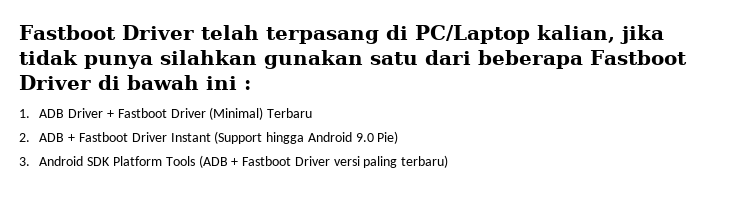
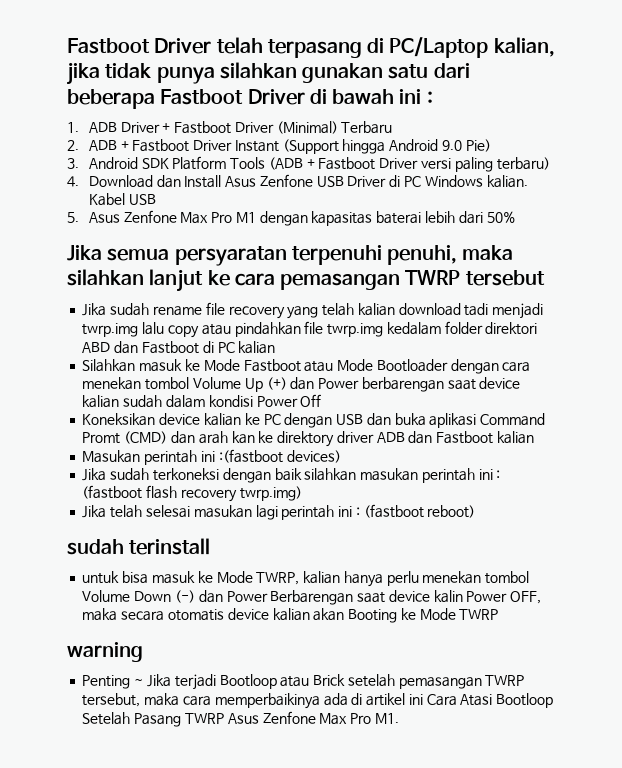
(449, 161) none -> [67,174,528,188] [88,193,156,206] [67,210,515,226] [67,245,514,266] [67,269,545,292] [82,302,544,319] [82,321,538,338] [82,341,276,354] [82,359,531,374] [82,377,521,392] [82,394,322,408] [82,413,546,428] [82,431,534,447] [82,449,341,465] [82,468,501,483] [82,485,302,502] [82,504,476,520] [67,538,211,555] [82,571,530,587] [82,590,542,605] [82,608,499,623] [67,642,143,662] [82,674,525,690] [82,693,554,709] [82,711,399,727] // 4. Download dan Install Asus Zenfone USB Driver di PC Windows kalian. Kabel USB // 5. Asus Zenfone Max Pro M1 dengan kapasitas baterai lebih dari 50% // Jika semua persyaratan terpenuhi penuhi, maka silahkan lanjut ke cara pemasangan TWRP tersebut // Jika sudah rename file recovery yang telah kalian download tadi menjadi twrp.img lalu copy atau pindahkan file twrp.img kedalam folder direktori ABD dan Fastboot di PC kalian // Silahkan masuk ke Mode Fastboot atau Mode Bootloader dengan cara menekan tombol Volume Up (+) dan Power berbarengan saat device kalian sudah dalam kondisi Power Off // Koneksikan device kalian ke PC dengan USB dan buka aplikasi Command Promt (CMD) dan arah kan ke direktory driver ADB dan Fastboot kalian // Masukan perintah ini :(fastboot devices) // Jika sudah terkoneksi dengan baik silahkan masukan perintah ini : (fastboot flash recovery twrp.img) // Jika telah selesai masukan lagi perintah ini : (fastboot reboot) // sudah terinstall // untuk bisa masuk ke Mode TWRP, kalian hanya perlu menekan tombol Volume Down (-) dan Power Berbarengan saat device kalin Power OFF, maka secara otomatis device kalian akan Booting ke Mode TWRP // warning // Penting ~ Jika terjadi Bootloop atau Brick setelah pemasangan TWRP tersebut, maka cara memperbaikinya ada di artikel ini Cara Atasi Bootloop Setelah Pasang TWRP Asus Zenfone Max Pro M1.

